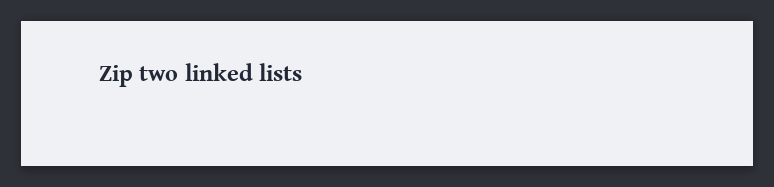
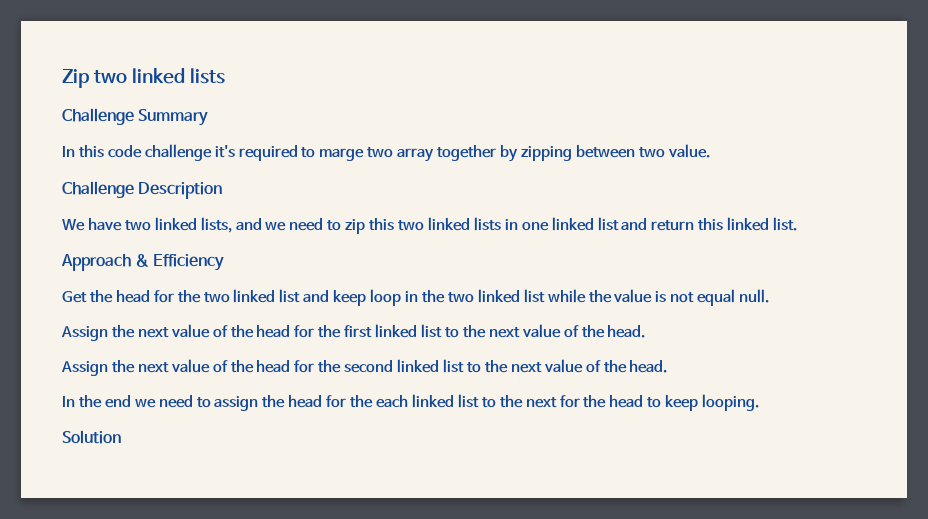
(303, 72) none -> [62,108,209,126] [62,144,710,162] [62,181,223,199] [62,217,798,234] [61,254,225,271] [62,289,770,306] [61,324,646,341] [61,359,668,376] [62,394,760,411] [62,430,121,444] // Challenge Summary // In this code challenge it's required to marge two array together by zipping between two value. // Challenge Description // We have two linked lists, and we need to zip this two linked lists in one linked list and return this linked list. // Approach & Efficiency // Get the head for the two linked list and keep loop in the two linked list while the value is not equal null. // Assign the next value of the head for the first linked list to the next value of the head. // Assign the next value of the head for the second linked list to the next value of the head. // In the end we need to assign the head for the each linked list to the next for the head to keep looping. // Solution

